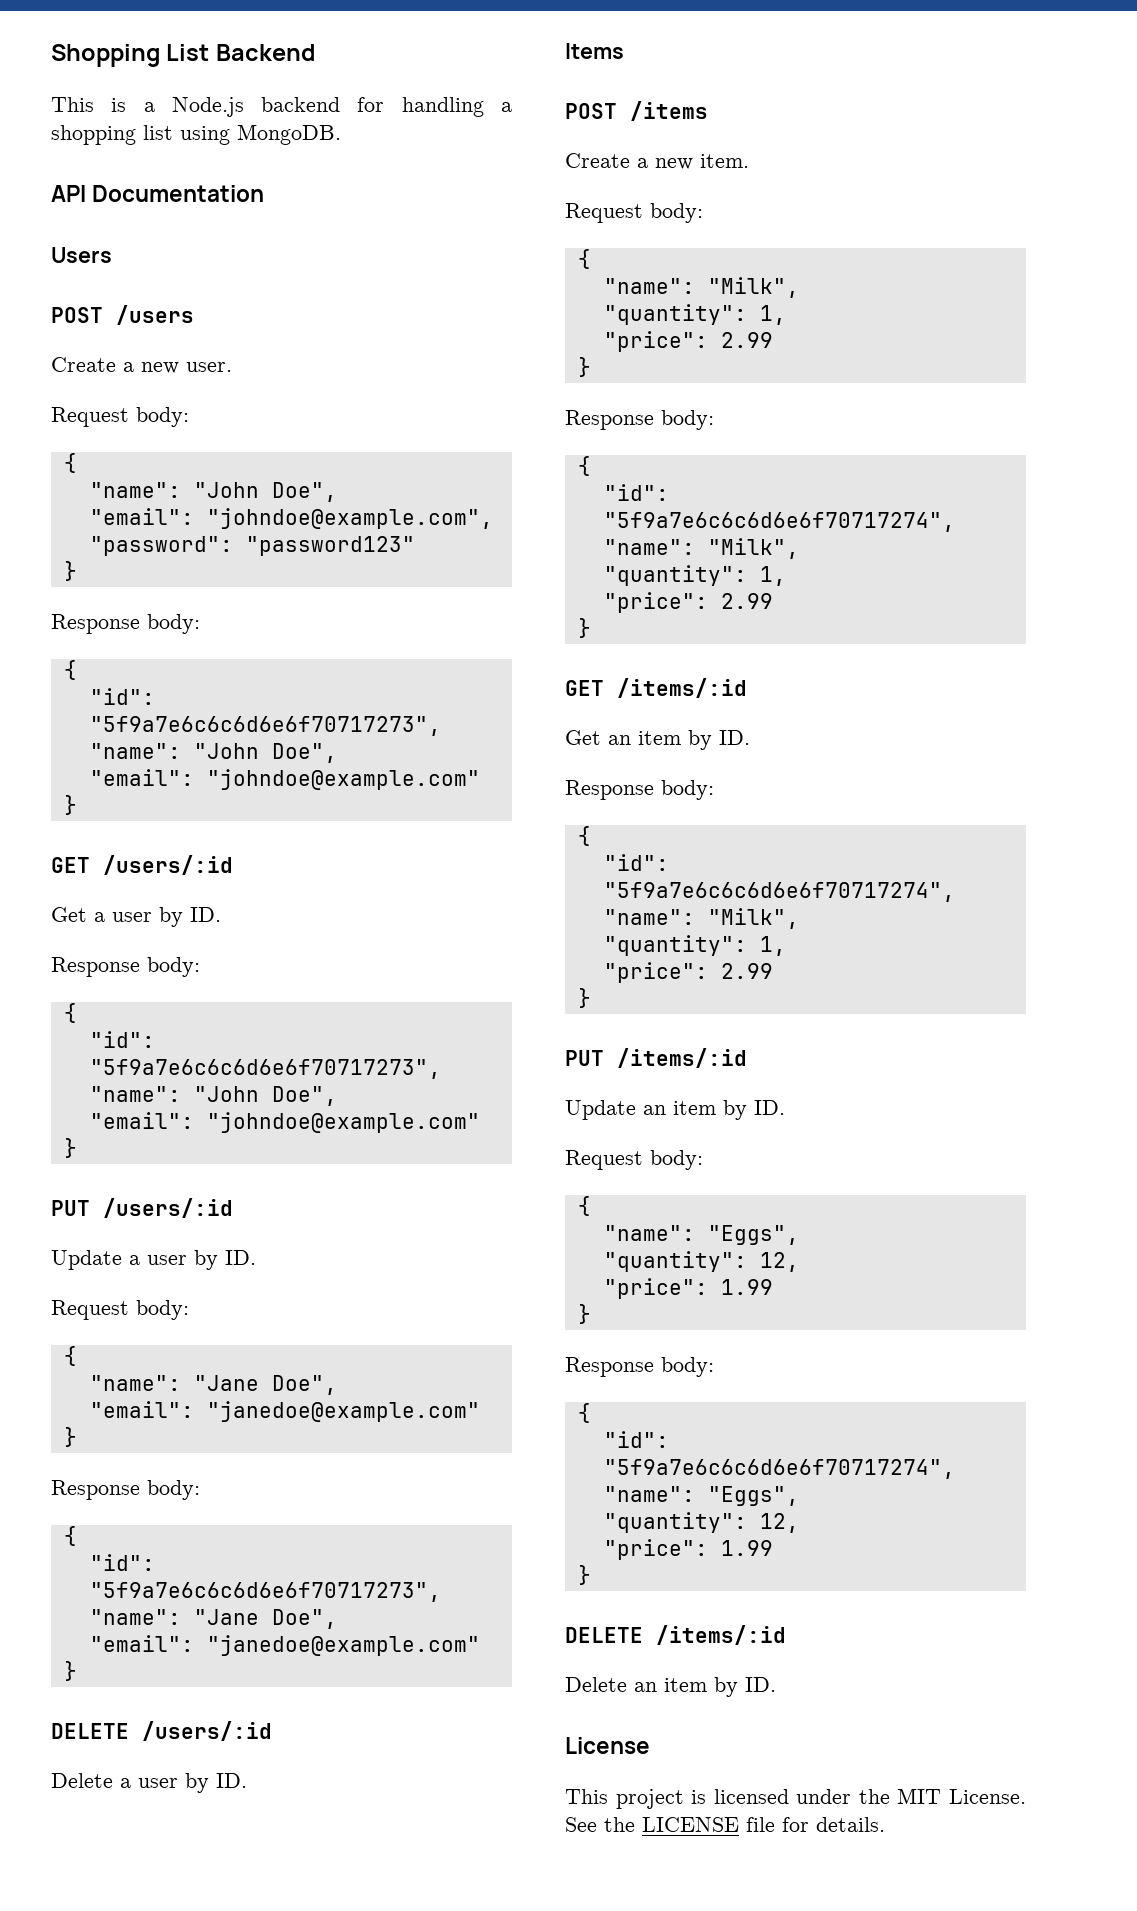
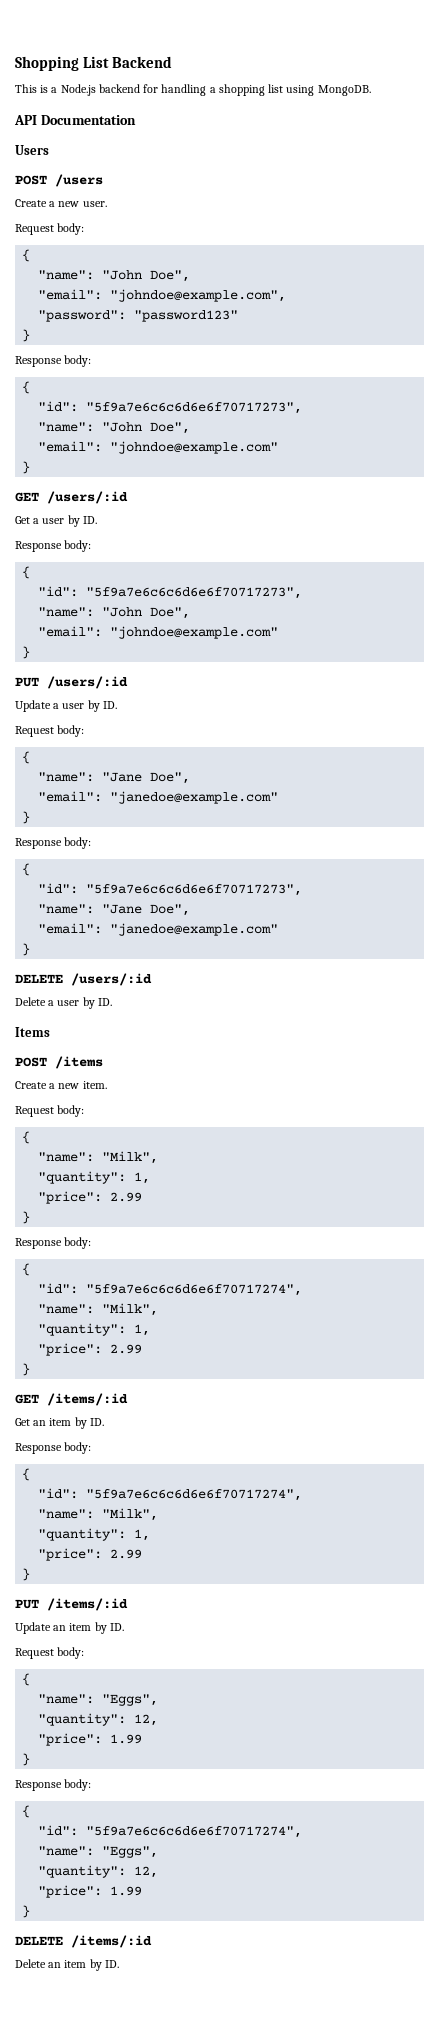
[565,1737,650,1754] [565,1788,1026,1809] [565,1817,885,1832] // License // This project is licensed under the MIT License. See the LICENSE file for details. -> (119, 1964) none

